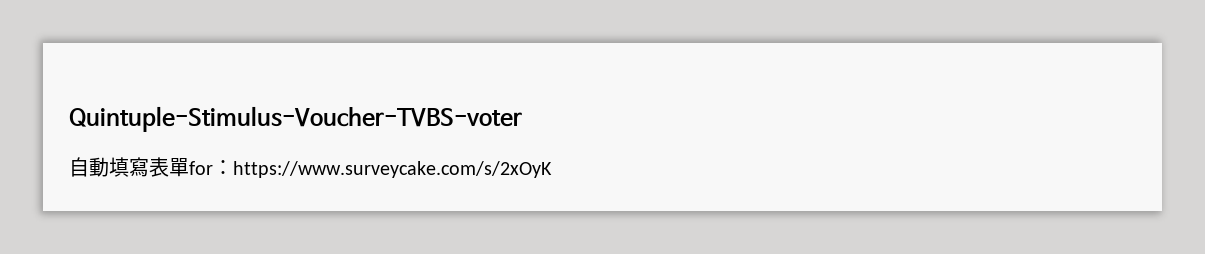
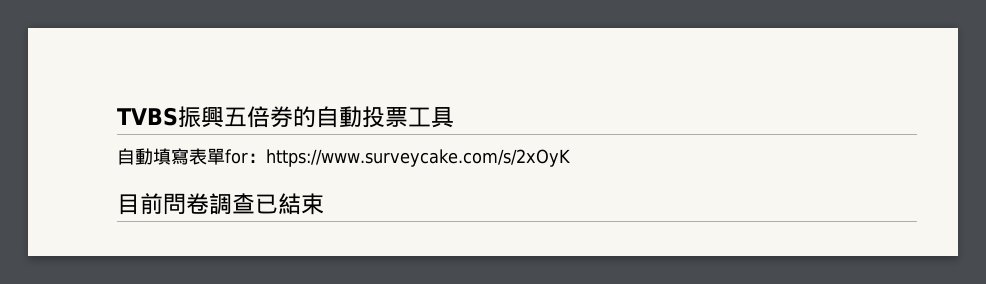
[69,106,522,132] Quintuple-Stimulus-Voucher-TVBS-voter -> [117,106,454,128] TVBS振興五倍券的自動投票工具
(552, 169) none -> [117,193,324,215] // 目前問卷調查已結束

